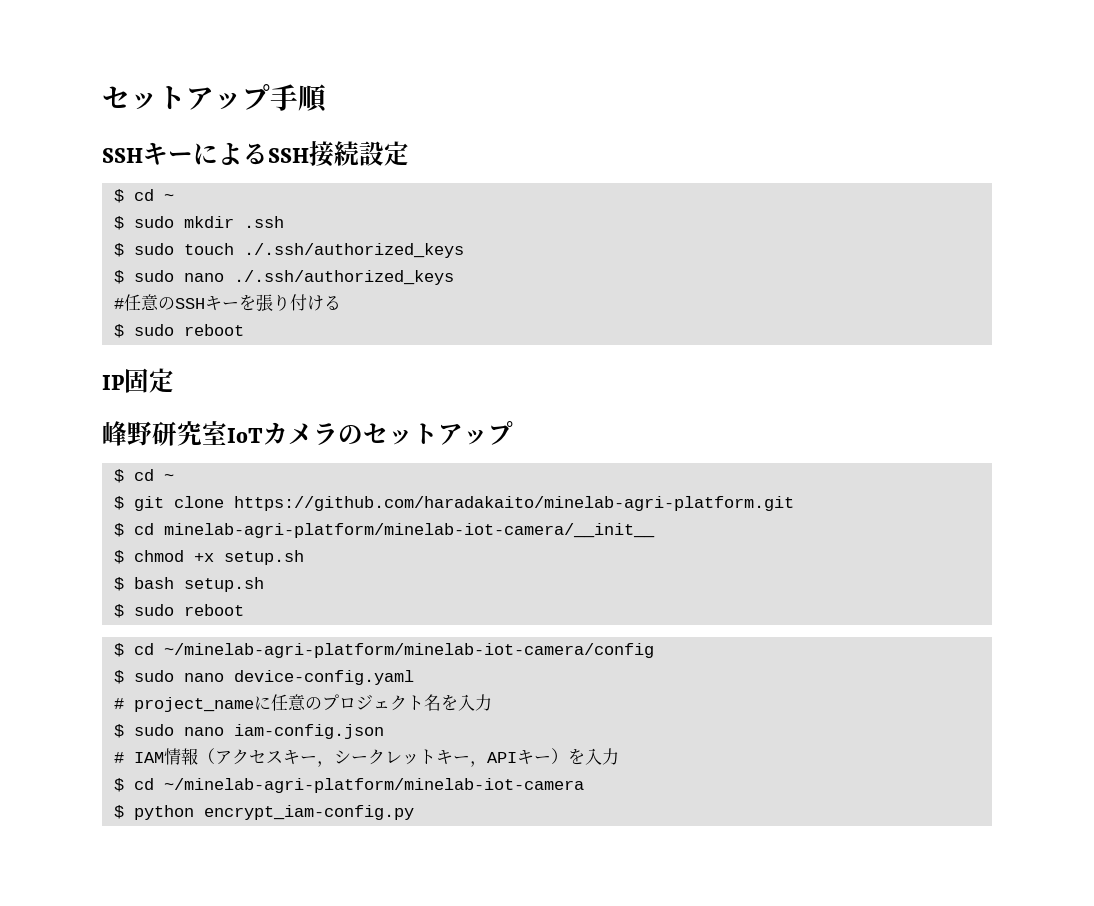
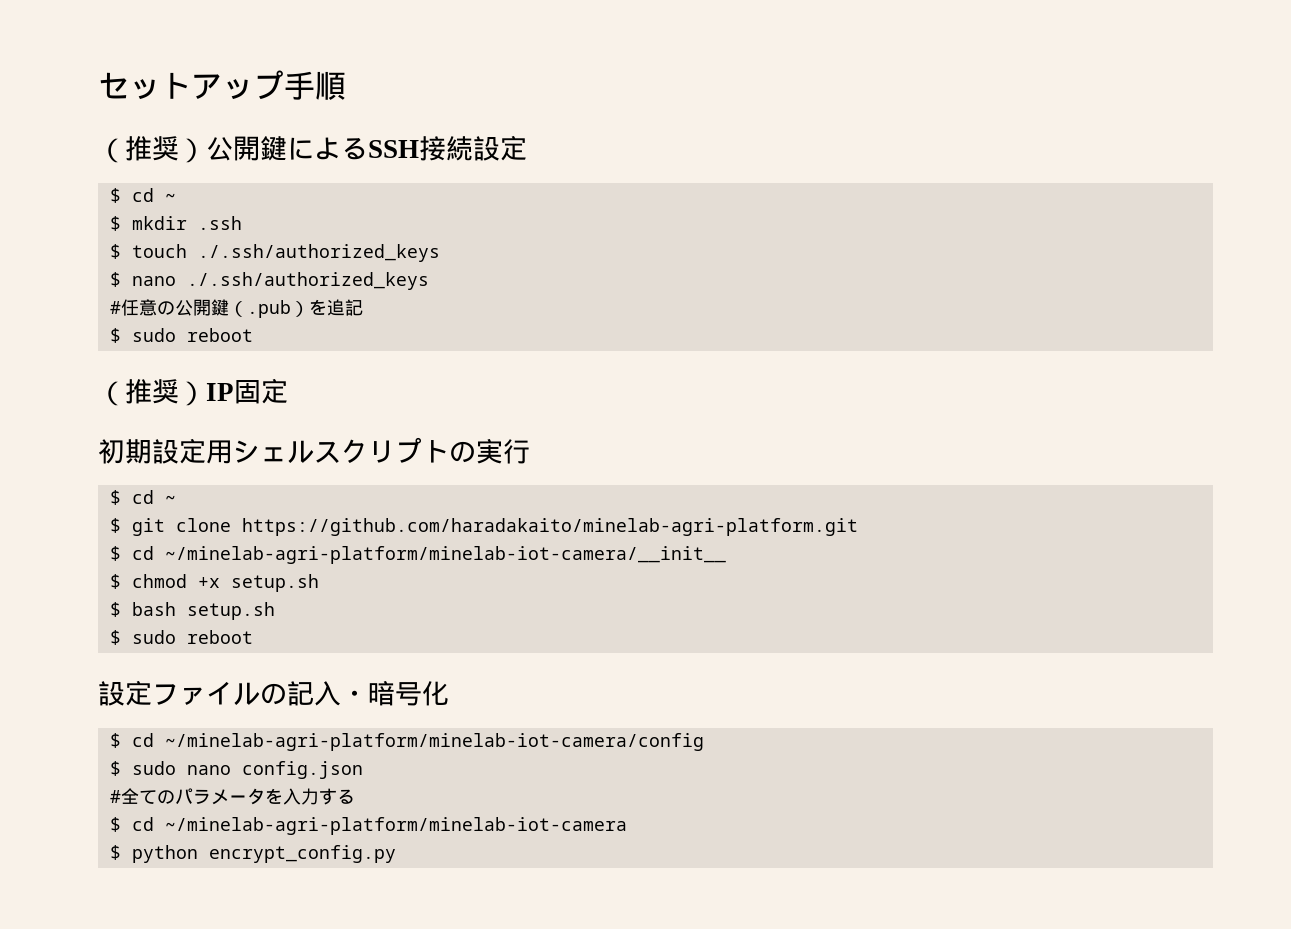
[102,142,193,165] SSHキー -> [98,136,287,163] （推奨）公開鍵
[133,216,174,228] sudo -> (121, 223) none
[133,243,174,255] sudo -> (121, 251) none
[133,270,174,282] sudo -> (121, 279) none
[174,294,341,312] [113,324,244,338] SSHキーを張り付ける // $ sudo reboot // -> [175,299,363,318] [110,328,253,343] [98,379,206,406] 公開鍵（.pub）を追記 // $ sudo reboot // （推奨）
[102,421,513,446] 峰野研究室IoTカメラのセットアップ -> [98,437,530,464] 初期設定用シェルスクリプトの実行
[163,523,655,538] minelab-agri-platform/minelab-iot-camera/__init__ -> [165,546,726,564] ~/minelab-agri-platform/minelab-iot-camera/__init__
(244, 610) none -> [98,680,449,706] // 設定ファイルの記入・暗号化
[233,670,414,685] [113,694,492,712] [113,724,384,739] [113,748,619,767] device-config.yaml // # project_nameに任意のプロジェクト名を入力 // $ sudo nano iam-config.json // # IAM情報（アクセスキー，シークレットキー，APIキー）を入力 -> [242,761,363,779] [110,788,355,805] config.json // #全てのパラメータを入力する
[203,805,414,820] encrypt_iam-config.py -> [209,845,396,863] encrypt_config.py

